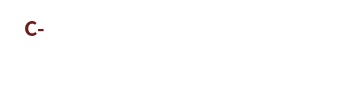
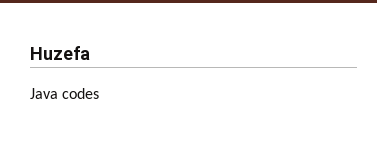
[24,21,45,36] C- -> [30,46,90,60] [30,88,100,99] Huzefa // Java codes

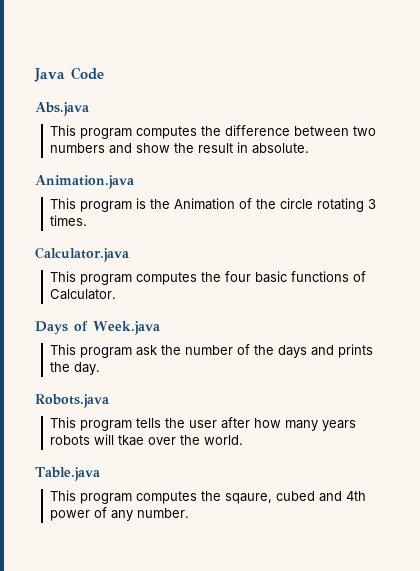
[30,46,90,60] [30,88,100,99] Huzefa // Java codes -> [34,67,104,82] [35,102,89,116] [50,125,377,139] [50,142,310,154] [35,175,134,189] [50,198,377,212] [50,215,88,226] [35,247,129,262] [50,271,367,285] [50,289,117,300] [35,321,160,335] [50,344,374,358] [50,362,101,375] [35,394,109,408] [50,417,357,431] [50,434,244,446] [35,467,100,481] [50,490,367,504] [50,507,190,521] Java Code // Abs.java // This program computes the difference between two numbers and show the result in absolute. // Animation.java // This program is the Animation of the circle rotating 3 times. // Calculator.java // This program computes the four basic functions of Calculator. // Days of Week.java // This program ask the number of the days and prints the day. // Robots.java // This program tells the user after how many years robots will tkae over the world. // Table.java // This program computes the sqaure, cubed and 4th power of any number.

